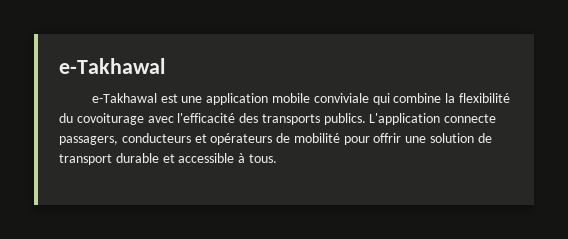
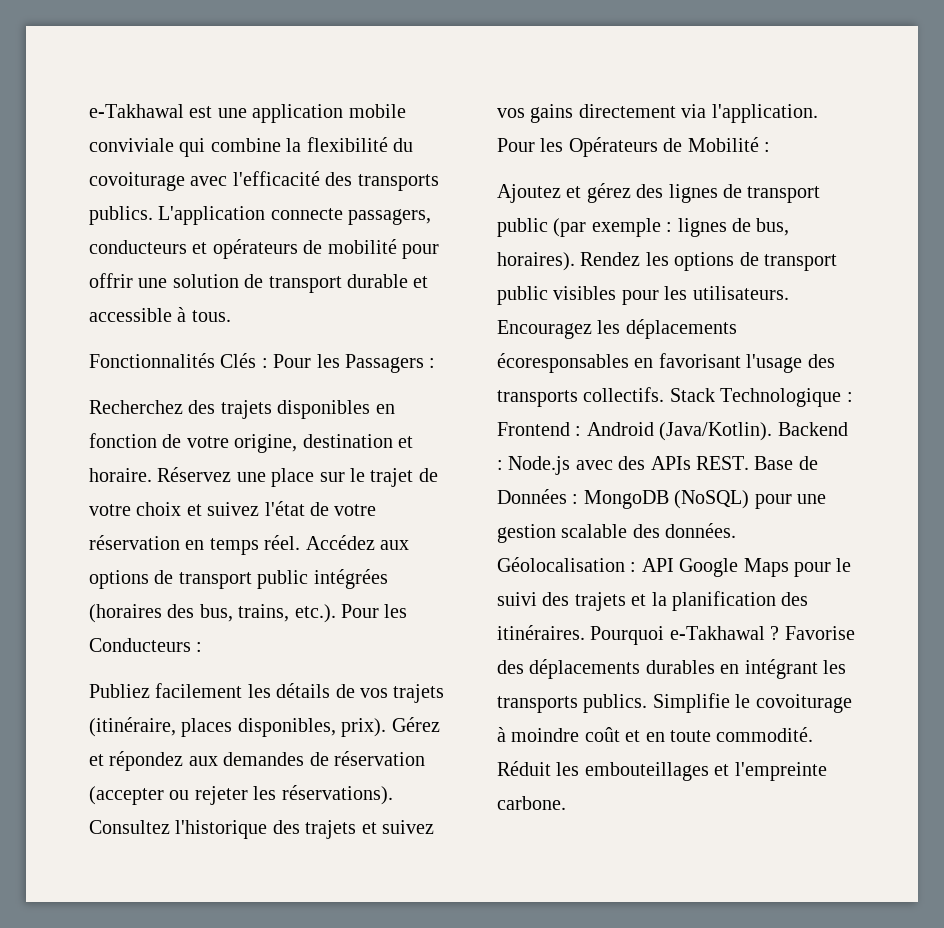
[59,58,165,74] [91,93,157,103] e-Takhawal // e-Takhawal -> [89,104,184,118] e-Takhawal
(277, 158) none -> [89,353,436,373] [89,400,395,419] [89,433,413,453] [89,467,438,487] [89,501,377,516] [89,535,409,555] [89,569,388,589] [89,604,408,623] [89,638,203,652] [89,683,445,703] [89,717,440,737] [89,751,425,771] [89,785,393,805] [89,820,434,839] [497,104,818,123] [497,137,770,157] [497,183,821,203] [497,218,790,237] [497,252,837,271] [497,286,789,305] [497,319,737,339] [497,353,835,373] [497,387,853,407] [497,422,848,441] [497,456,818,475] [497,489,826,509] [497,523,737,543] [497,557,852,577] [497,591,809,611] [497,625,855,645] [497,659,846,679] [497,693,852,713] [497,727,814,742] [497,761,827,781] [497,796,566,810] // Fonctionnalités Clés : Pour les Passagers : // Recherchez des trajets disponibles en fonction de votre origine, destination et horaire. Réservez une place sur le trajet de votre choix et suivez l'état de votre réservation en temps réel. Accédez aux options de transport public intégrées (horaires des bus, trains, etc.). Pour les Conducteurs : // Publiez facilement les détails de vos trajets (itinéraire, places disponibles, prix). Gérez et répondez aux demandes de réservation (accepter ou rejeter les réservations). Consultez l'historique des trajets et suivez vos gains directement via l'application. Pour les Opérateurs de Mobilité : // Ajoutez et gérez des lignes de transport public (par exemple : lignes de bus, horaires). Rendez les options de transport public visibles pour les utilisateurs. Encouragez les déplacements écoresponsables en favorisant l'usage des transports collectifs. Stack Technologique : Frontend : Android (Java/Kotlin). Backend : Node.js avec des APIs REST. Base de Données : MongoDB (NoSQL) pour une gestion scalable des données. Géolocalisation : API Google Maps pour le suivi des trajets et la planification des itinéraires. Pourquoi e-Takhawal ? Favorise des déplacements durables en intégrant les transports publics. Simplifie le covoiturage à moindre coût et en toute commodité. Réduit les embouteillages et l'empreinte carbone.

